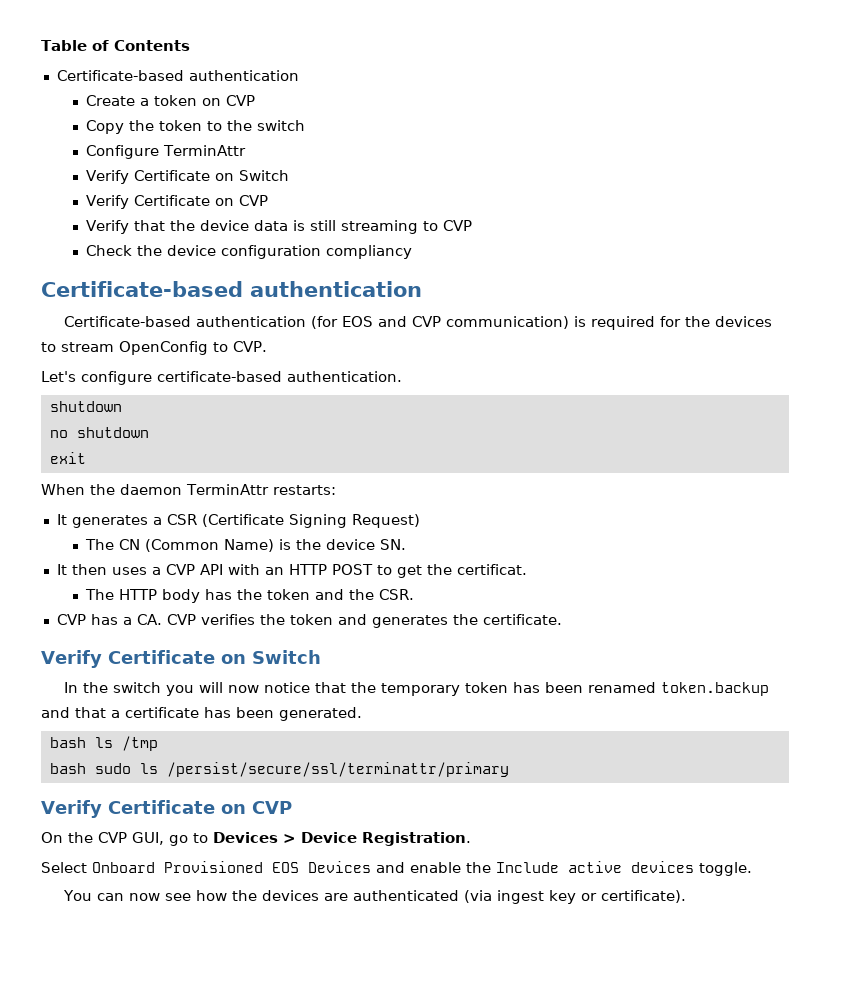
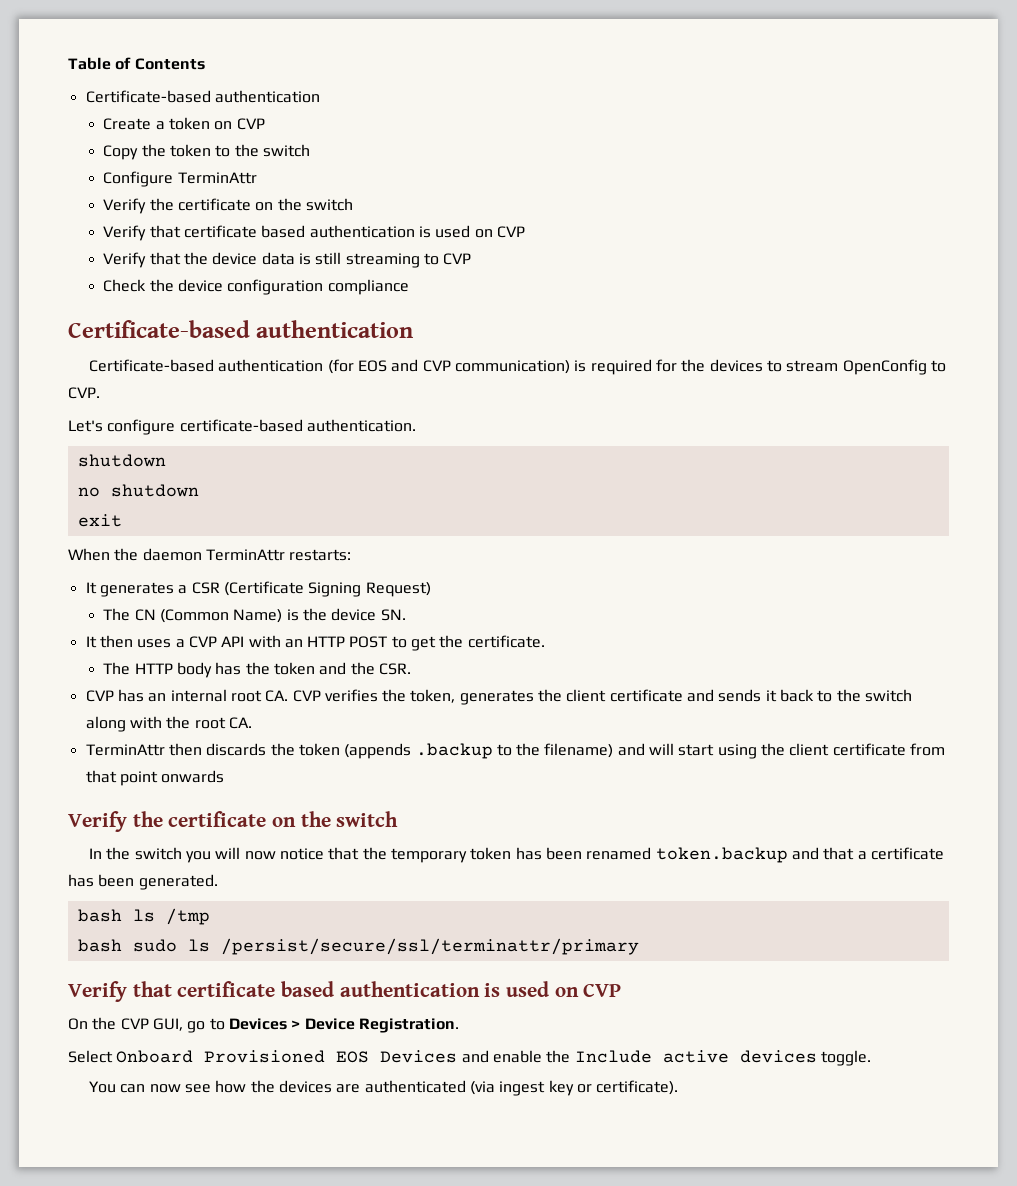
[133,170,289,181] [85,195,210,209] Certificate on Switch // Verify Certificate -> [149,198,354,211] [103,225,471,241] the certificate on the switch // Verify that certificate based authentication is used
[325,245,412,259] compliancy -> [327,279,409,295] compliance
[456,564,527,575] certificat. -> [467,635,545,648] certificate.
[122,617,132,625] a -> [148,689,262,702] an internal root
[289,614,562,628] [41,650,321,668] token and generates the certificate. // Verify Certificate on Switch -> [410,689,913,705] [85,716,252,732] [85,743,946,759] [85,770,225,786] [68,811,399,832] token, generates the client certificate and sends it back to the switch along with the root CA. // TerminAttr then discards the token (appends .backup to the filename) and will start using the client certificate from that point onwards // Verify the certificate on the switch
[107,800,215,814] Certificate -> [132,981,550,997] that certificate based authentication is used

